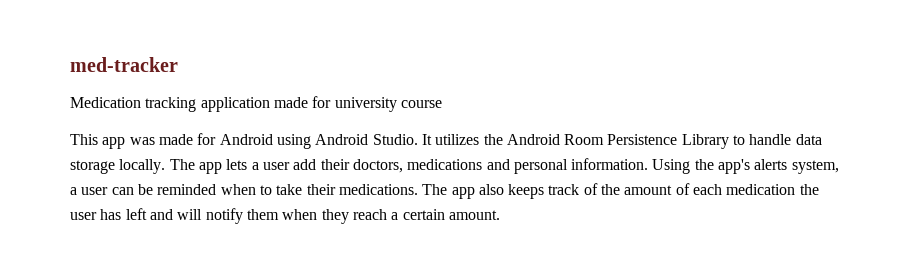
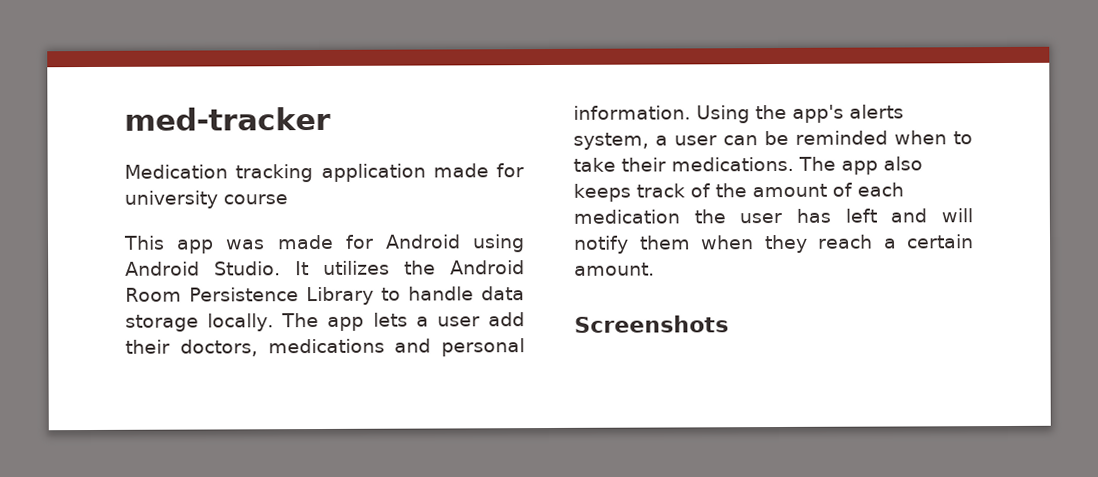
(500, 215) none -> [574,315,729,333] // Screenshots

